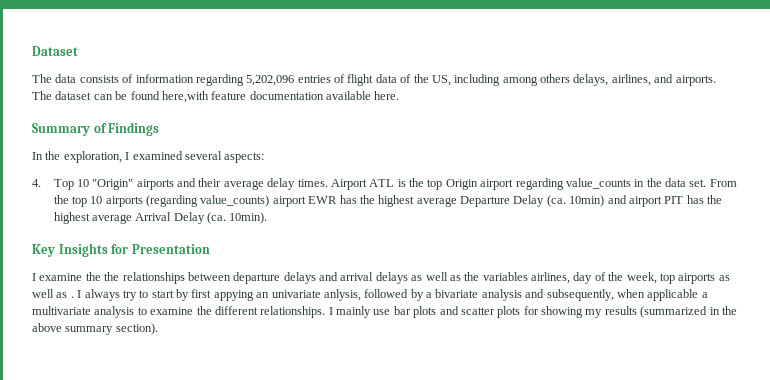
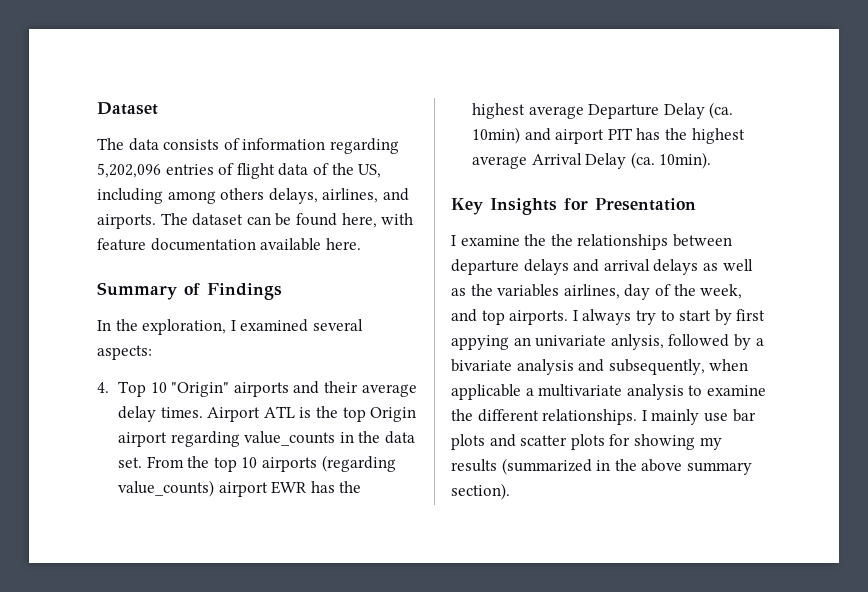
[161,91,209,103] here,with -> [341,213,414,228] here, with
[659,273,730,284] [32,289,74,298] top airports as well as . -> [451,309,569,325] and top airports.

